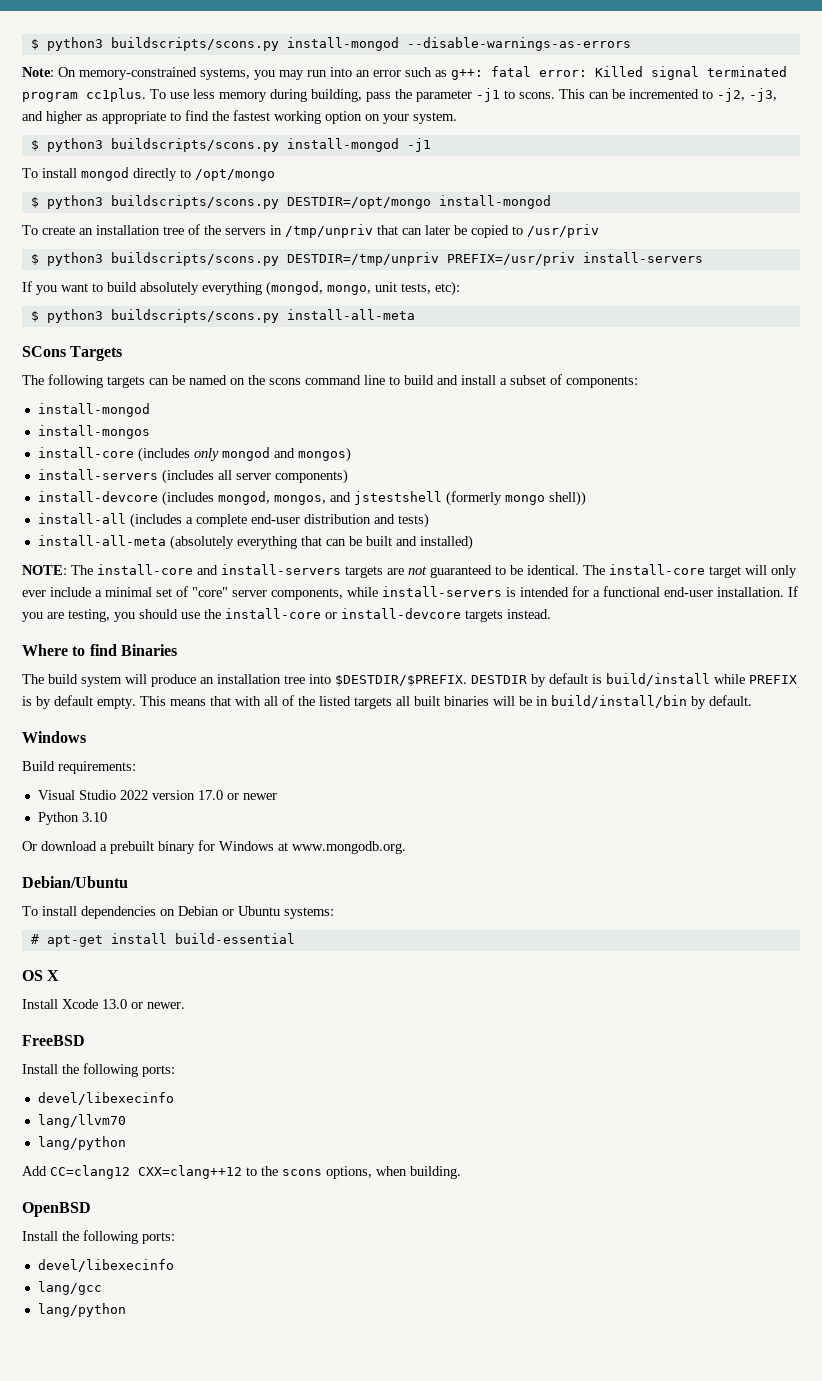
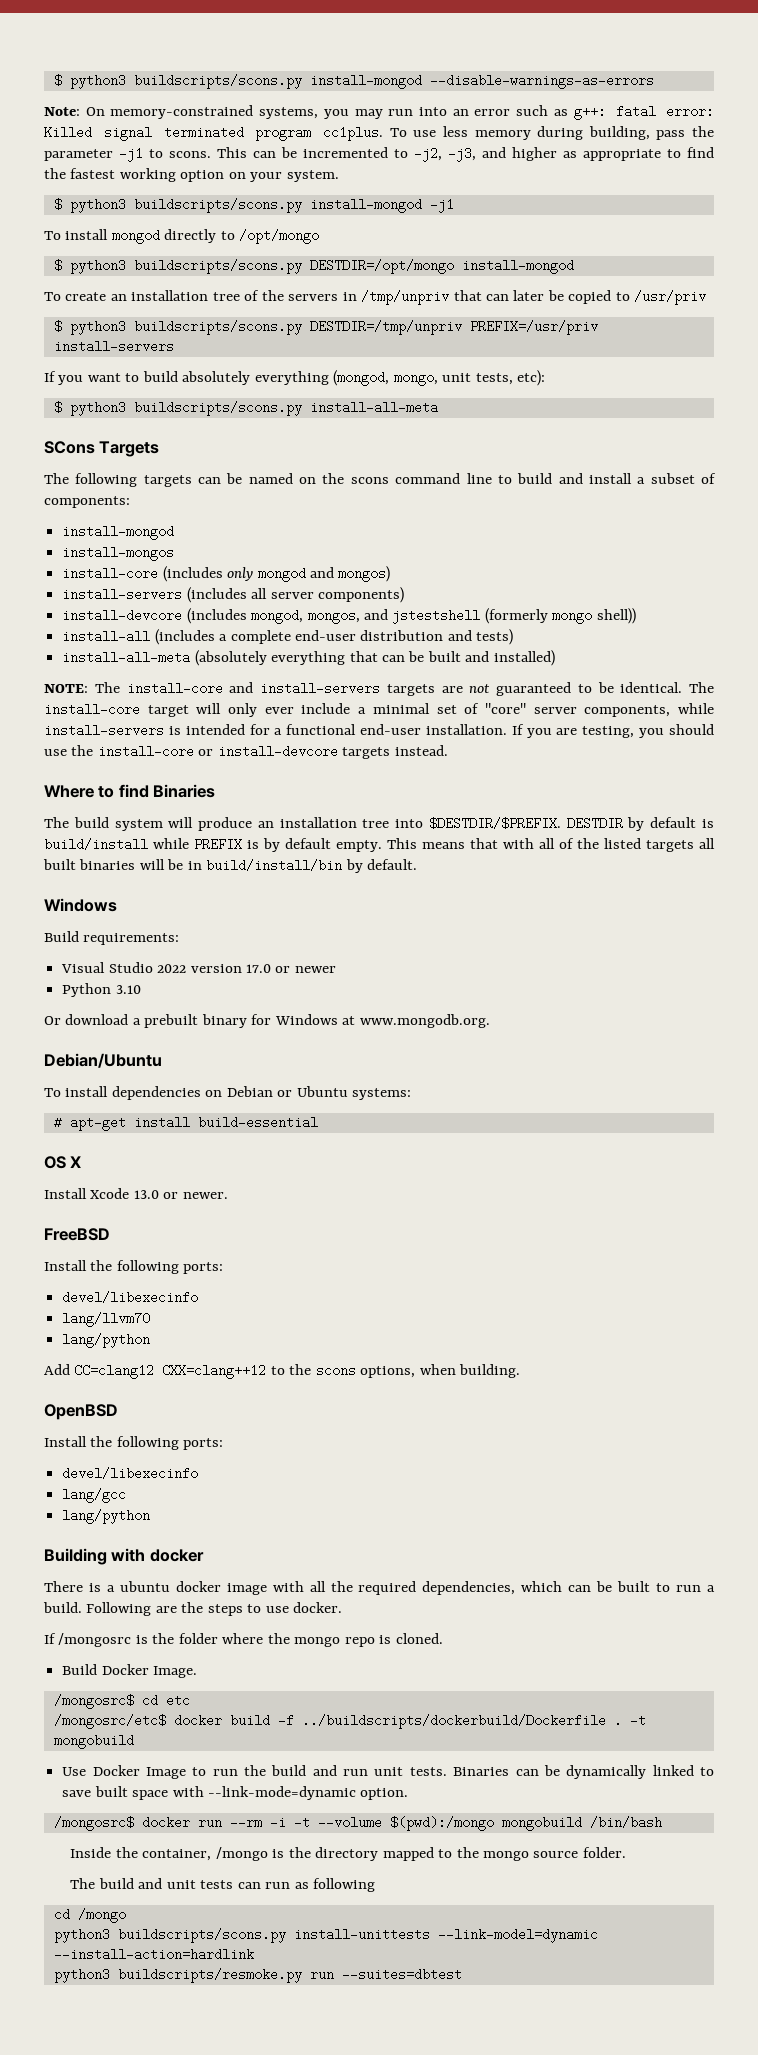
(126, 1310) none -> [44,1548,204,1565] [44,1581,716,1595] [43,1602,343,1616] [44,1633,443,1647] [62,1664,198,1678] [53,1694,190,1709] [53,1714,646,1729] [53,1734,134,1749] [62,1765,715,1779] [62,1786,409,1800] [53,1816,662,1831] [70,1847,626,1861] [70,1878,376,1892] [53,1908,126,1923] [53,1928,598,1943] [53,1948,254,1961] [53,1968,462,1983] // Building with docker // There is a ubuntu docker image with all the required dependencies, which can be built to run a build. Following are the steps to use docker. // If /mongosrc is the folder where the mongo repo is cloned. // Build Docker Image. // /mongosrc$ cd etc // /mongosrc/etc$ docker build -f ../buildscripts/dockerbuild/Dockerfile . -t mongobuild // Use Docker Image to run the build and run unit tests. Binaries can be dynamically linked to save built space with --link-mode=dynamic option. // /mongosrc$ docker run --rm -i -t --volume $(pwd):/mongo mongobuild /bin/bash // Inside the container, /mongo is the directory mapped to the mongo source folder. // The build and unit tests can run as following // cd /mongo // python3 buildscripts/scons.py install-unittests --link-model=dynamic --install-action=hardlink // python3 buildscripts/resmoke.py run --suites=dbtest

